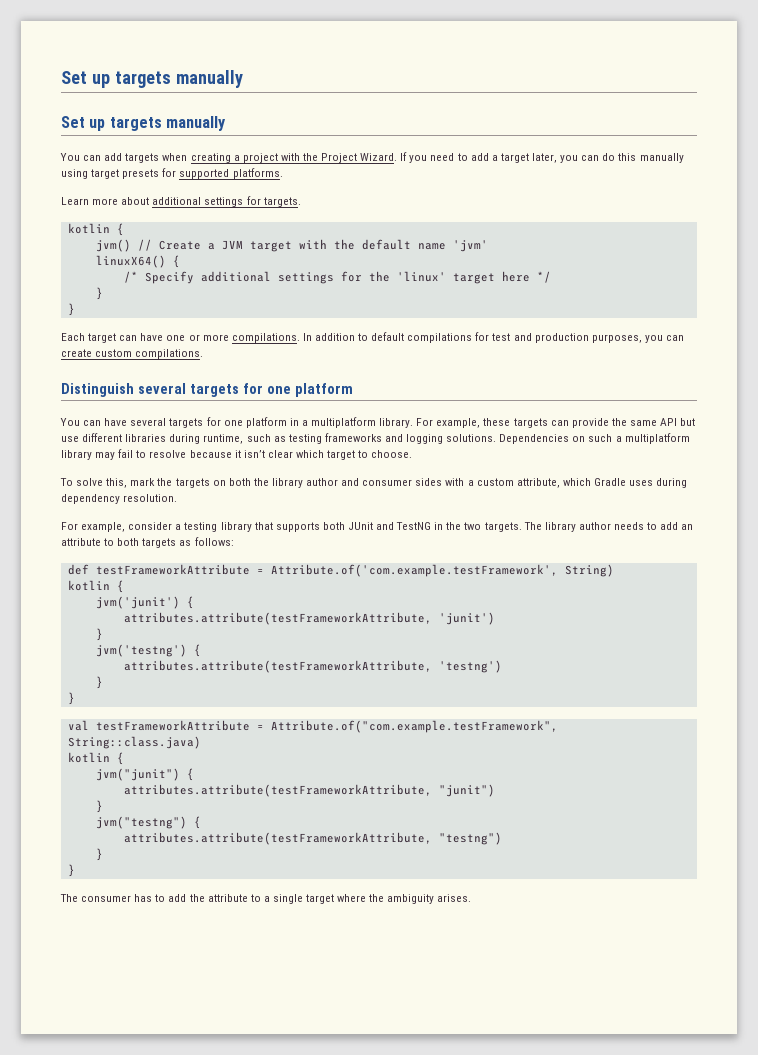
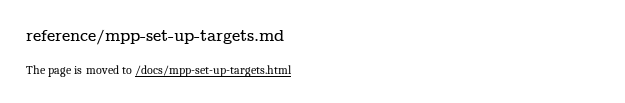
[61,70,243,88] [61,116,226,131] [60,152,684,163] [61,168,283,179] [61,196,301,207] [67,223,124,236] [95,239,488,252] [95,255,180,268] [123,271,551,284] [95,287,103,300] [67,303,75,316] [61,332,684,343] [61,349,204,359] [61,383,353,397] [60,417,696,428] [61,433,690,444] [61,449,413,460] [60,478,688,488] [61,494,178,504] [61,522,694,532] [61,537,234,548] [67,564,614,577] [67,580,124,593] [95,596,194,609] [123,612,495,625] [95,628,103,641] [95,644,201,657] [123,660,502,673] [95,676,103,689] [67,692,75,705] [67,720,558,733] [67,736,201,749] [67,752,124,765] [95,768,194,781] [123,784,495,797] [95,800,103,813] [95,816,201,829] [123,832,502,845] [95,848,103,861] [67,864,75,877] [60,894,472,904] Set up targets manually // Set up targets manually // You can add targets when creating a project with the Project Wizard. If you need to add a target later, you can do this manually using target presets for supported platforms. // Learn more about additional settings for targets. // kotlin { // jvm() // Create a JVM target with the default name 'jvm' // linuxX64() { // /* Specify additional settings for the 'linux' target here */ // } // } // Each target can have one or more compilations. In addition to default compilations for test and production purposes, you can create custom compilations. // Distinguish several targets for one platform // You can have several targets for one platform in a multiplatform library. For example, these targets can provide the same API but use different libraries during runtime, such as testing frameworks and logging solutions. Dependencies on such a multiplatform library may fail to resolve because it isn’t clear which target to choose. // To solve this, mark the targets on both the library author and consumer sides with a custom attribute, which Gradle uses during dependency resolution. // For example, consider a testing library that supports both JUnit and TestNG in the two targets. The library author needs to add an attribute to both targets as follows: // def testFrameworkAttribute = Attribute.of('com.example.testFramework', String) // kotlin { // jvm('junit') { // attributes.attribute(testFrameworkAttribute, 'junit') // } // jvm('testng') { // attributes.attribute(testFrameworkAttribute, 'testng') // } // } // val testFrameworkAttribute = Attribute.of("com.example.testFramework", String::class.java) // kotlin { // jvm("junit") { // attributes.attribute(testFrameworkAttribute, "junit") // } // jvm("testng") { // attributes.attribute(testFrameworkAttribute, "testng") // } // } // The consumer has to add the attribute to a single target where the ambiguity arises. -> [26,29,284,45] [26,65,293,77] reference/mpp-set-up-targets.md // The page is moved to /docs/mpp-set-up-targets.html

